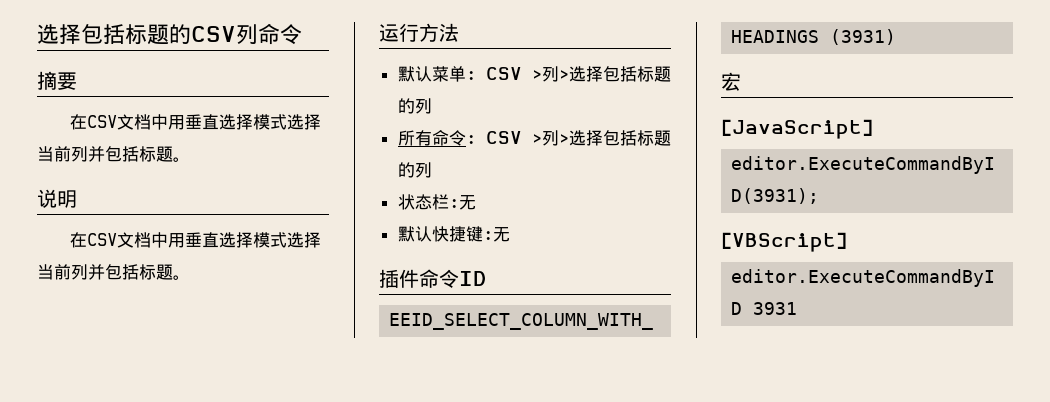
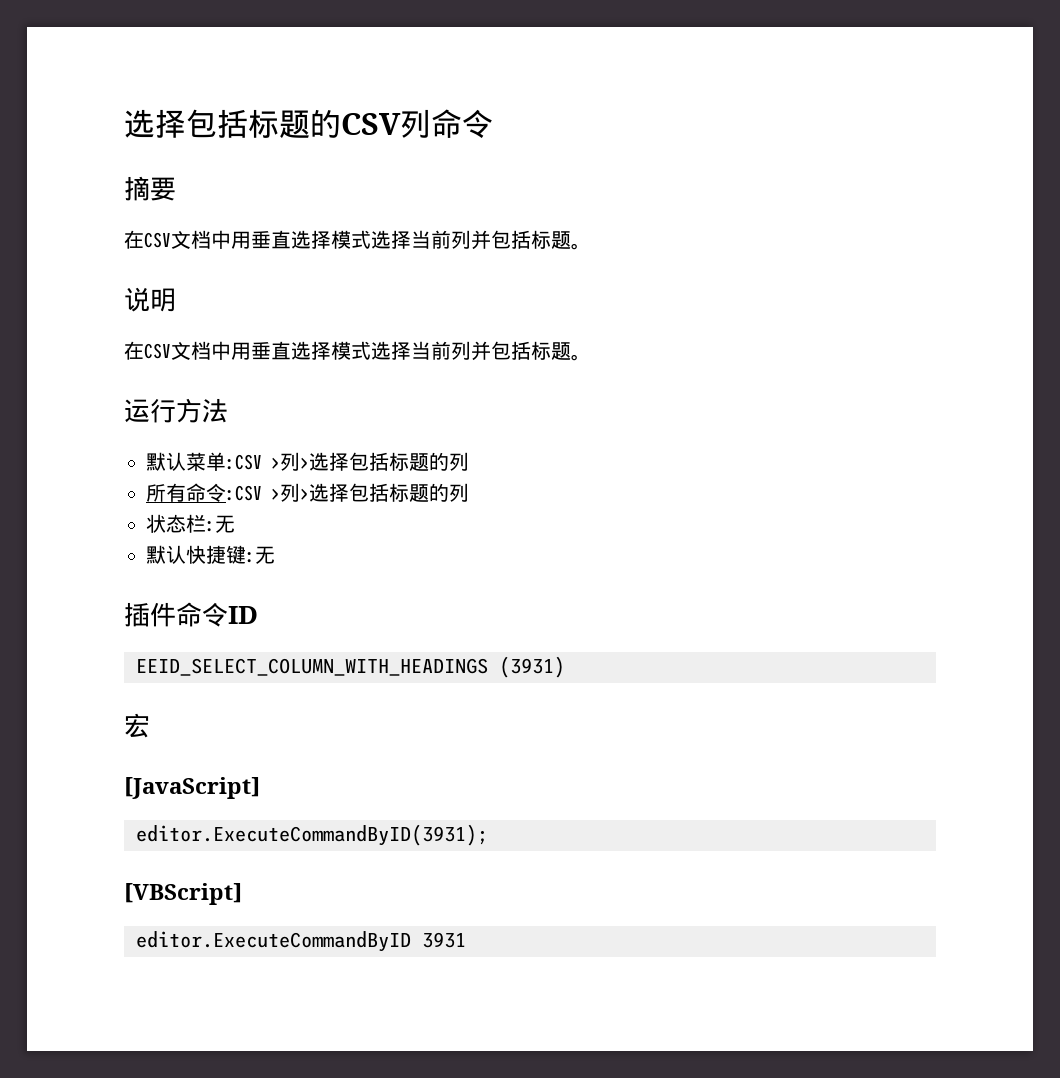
[465,67,522,80] : CSV -> [226,454,262,470] :CSV
[465,131,522,144] : CSV -> [226,485,262,501] :CSV

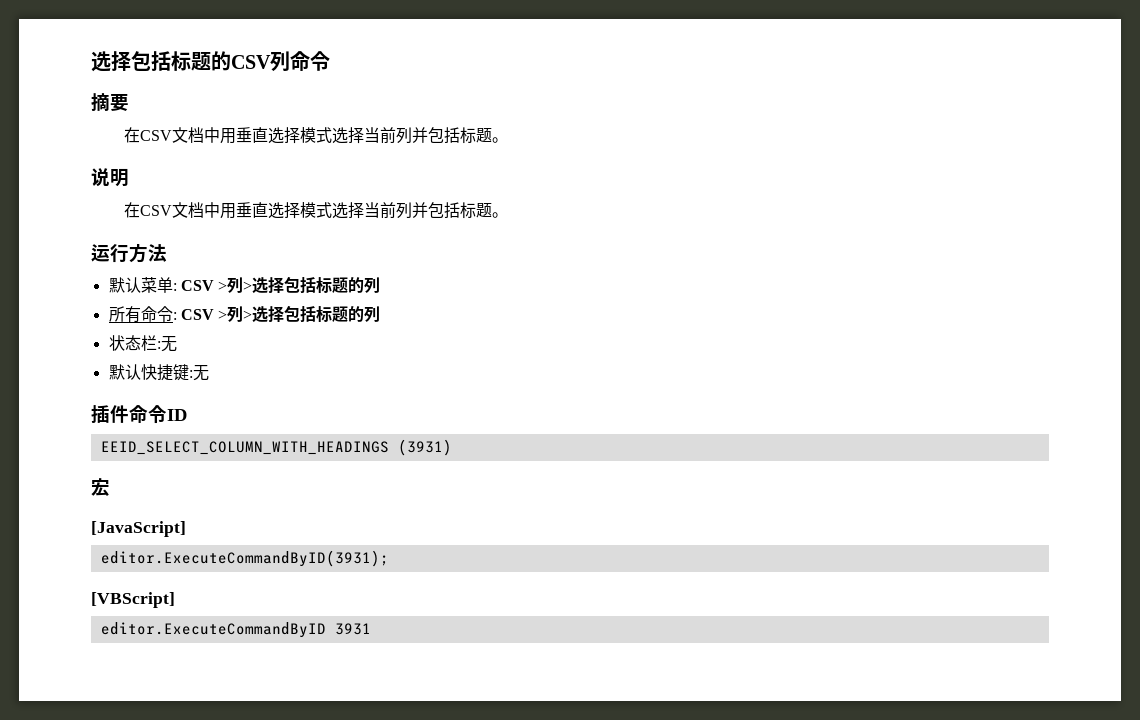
[226,454,262,470] :CSV -> [172,280,214,291] : CSV
[226,485,262,501] :CSV -> [172,309,214,320] : CSV

